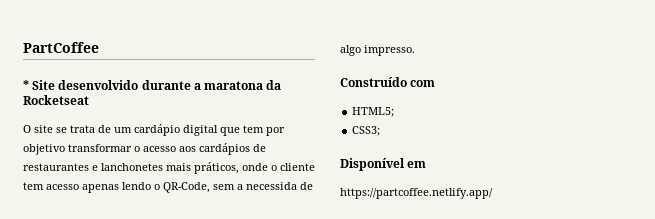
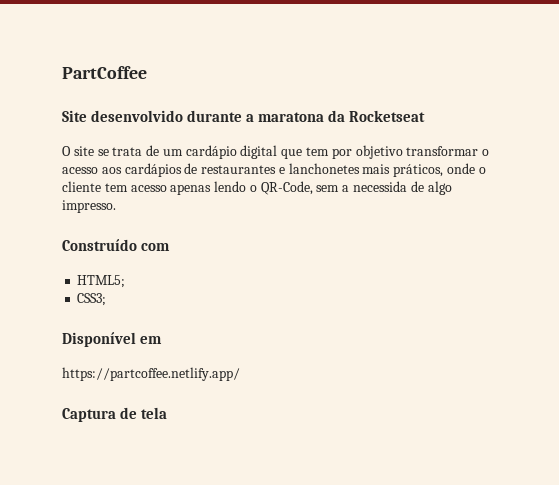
[23,80,29,90] * -> (147, 72) none
(493, 193) none -> [62,407,168,422] // Captura de tela

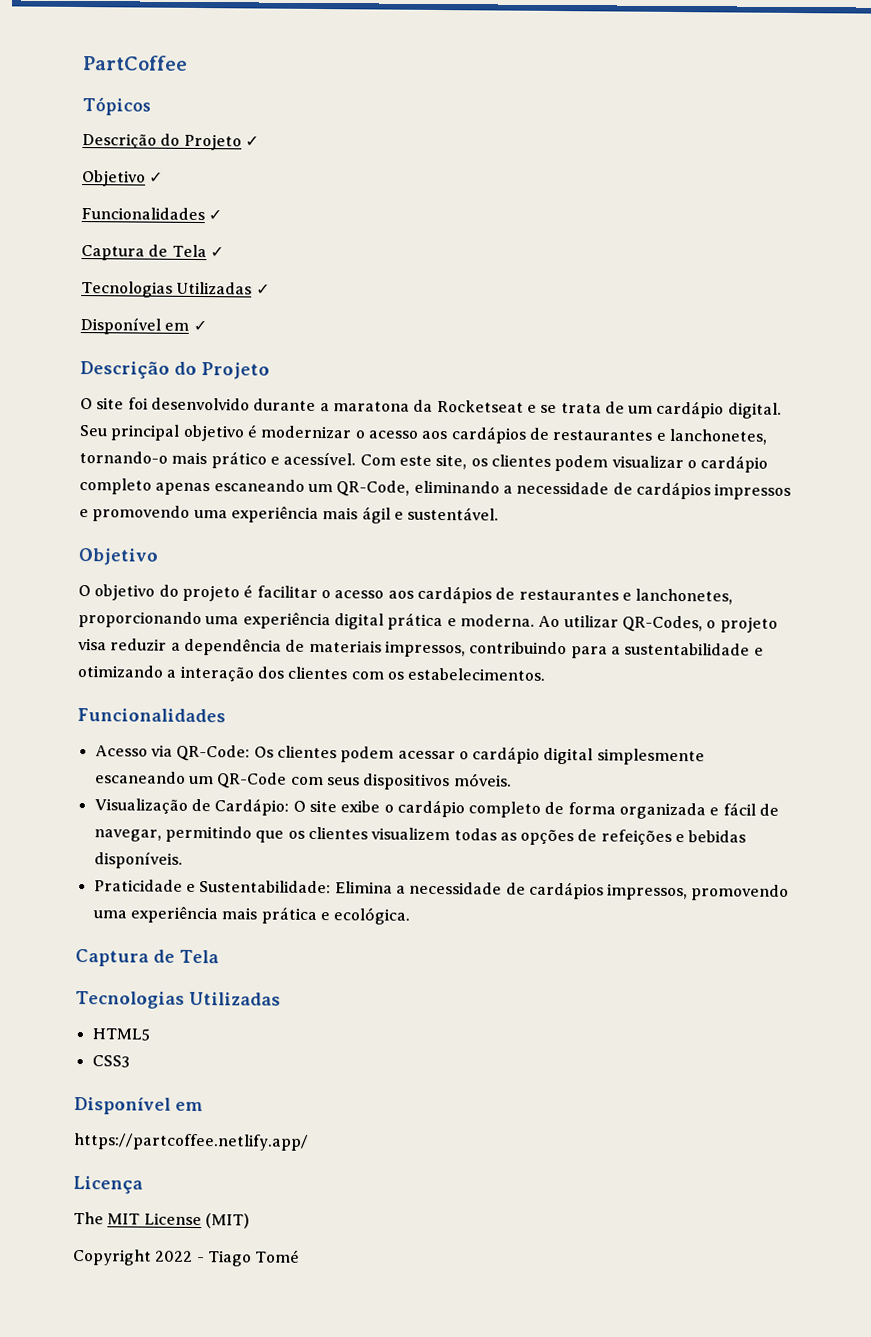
[62,110,87,122] Site -> [82,97,151,116] [82,133,259,151] [82,170,164,187] [81,207,223,221] [81,244,224,261] [81,281,270,298] [80,317,207,335] [80,361,270,380] [80,397,149,410] Tópicos // Descrição do Projeto ✓ // Objetivo ✓ // Funcionalidades ✓ // Captura de Tela ✓ // Tecnologias Utilizadas ✓ // Disponível em ✓ // Descrição do Projeto // O site foi
[62,146,94,156] // O site -> [526,404,537,413] e
[240,145,490,159] [62,163,486,177] [62,181,452,195] [62,200,116,213] [62,239,171,251] [77,275,126,288] [77,293,107,306] [62,332,163,347] [62,367,240,381] [62,407,168,422] digital que tem por objetivo transformar o acesso aos cardápios de restaurantes e lanchonetes mais práticos, onde o cliente tem acesso apenas lendo o QR-Code, sem a necessida de algo impresso. // Construído com // HTML5; // CSS3; // Disponível em // https://partcoffee.netlify.app/ // Captura de tela -> [727,402,782,419] [79,424,768,445] [79,451,769,473] [79,478,792,500] [79,505,500,524] [78,548,158,566] [78,584,734,605] [78,611,778,633] [78,637,764,659] [77,665,547,682] [77,708,226,723] [94,744,705,766] [94,771,512,791] [93,798,780,820] [93,825,747,846] [93,851,183,869] [93,879,790,901] [92,905,411,925] [75,948,219,967] [75,990,281,1009] [91,1028,150,1041] [91,1055,130,1068] [74,1096,203,1115] [73,1132,309,1151] [73,1175,143,1195] [73,1211,250,1229] [72,1248,301,1267] digital. Seu principal objetivo é modernizar o acesso aos cardápios de restaurantes e lanchonetes, tornando-o mais prático e acessível. Com este site, os clientes podem visualizar o cardápio completo apenas escaneando um QR-Code, eliminando a necessidade de cardápios impressos e promovendo uma experiência mais ágil e sustentável. // Objetivo // O objetivo do projeto é facilitar o acesso aos cardápios de restaurantes e lanchonetes, proporcionando uma experiência digital prática e moderna. Ao utilizar QR-Codes, o projeto visa reduzir a dependência de materiais impressos, contribuindo para a sustentabilidade e otimizando a interação dos clientes com os estabelecimentos. // Funcionalidades // Acesso via QR-Code: Os clientes podem acessar o cardápio digital simplesmente escaneando um QR-Code com seus dispositivos móveis. // Visualização de Cardápio: O site exibe o cardápio completo de forma organizada e fácil de navegar, permitindo que os clientes visualizem todas as opções de refeições e bebidas disponíveis. // Praticidade e Sustentabilidade: Elimina a necessidade de cardápios impressos, promovendo uma experiência mais prática e ecológica. // Captura de Tela // Tecnologias Utilizadas // HTML5 // CSS3 // Disponível em // https://partcoffee.netlify.app/ // Licença // The MIT License (MIT) // Copyright 2022 - Tiago Tomé

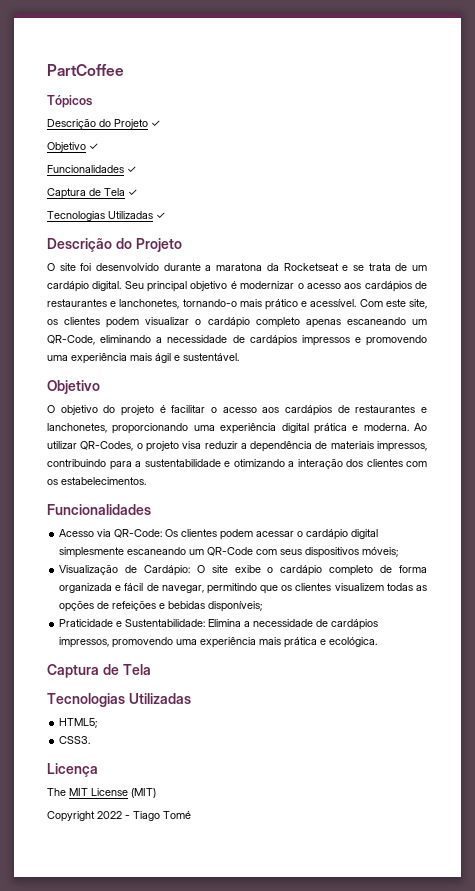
[80,317,207,335] // Disponível em ✓ -> (165, 215) none
[453,773,512,787] móveis. -> [362,547,399,557] móveis;
[93,851,183,869] disponíveis. -> [208,601,263,612] disponíveis;
[91,1028,150,1041] [91,1055,130,1068] [74,1096,203,1115] [73,1132,309,1151] HTML5 // CSS3 // Disponível em // https://partcoffee.netlify.app/ -> [59,718,98,728] [59,736,91,744] HTML5; // CSS3.

